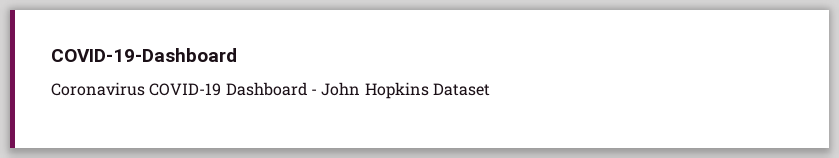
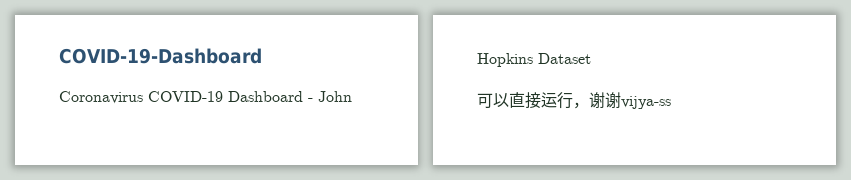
(490, 89) none -> [477,92,671,109] // 可以直接运行，谢谢vijya-ss

